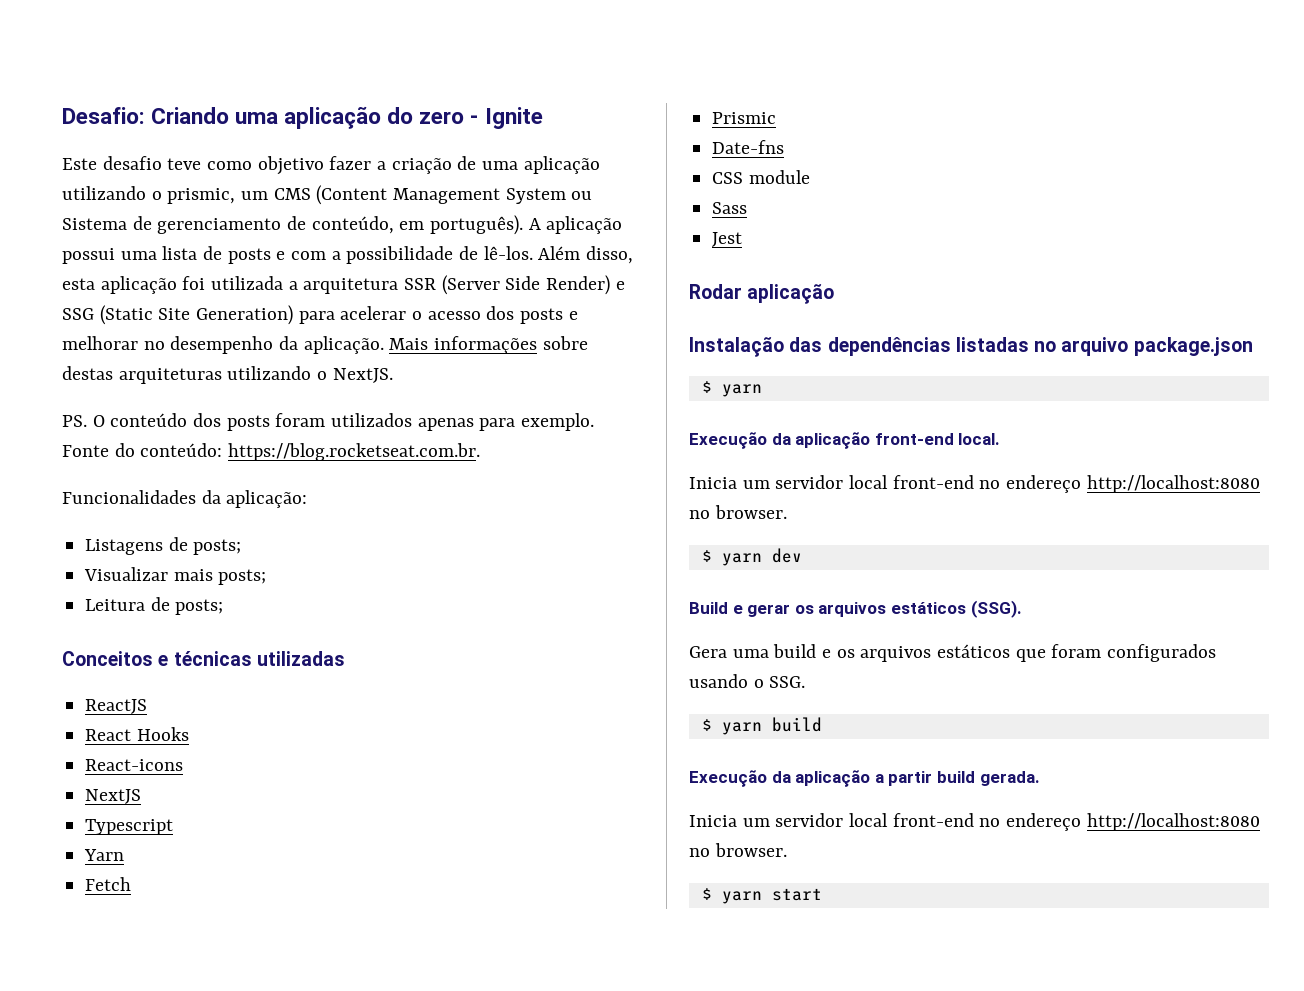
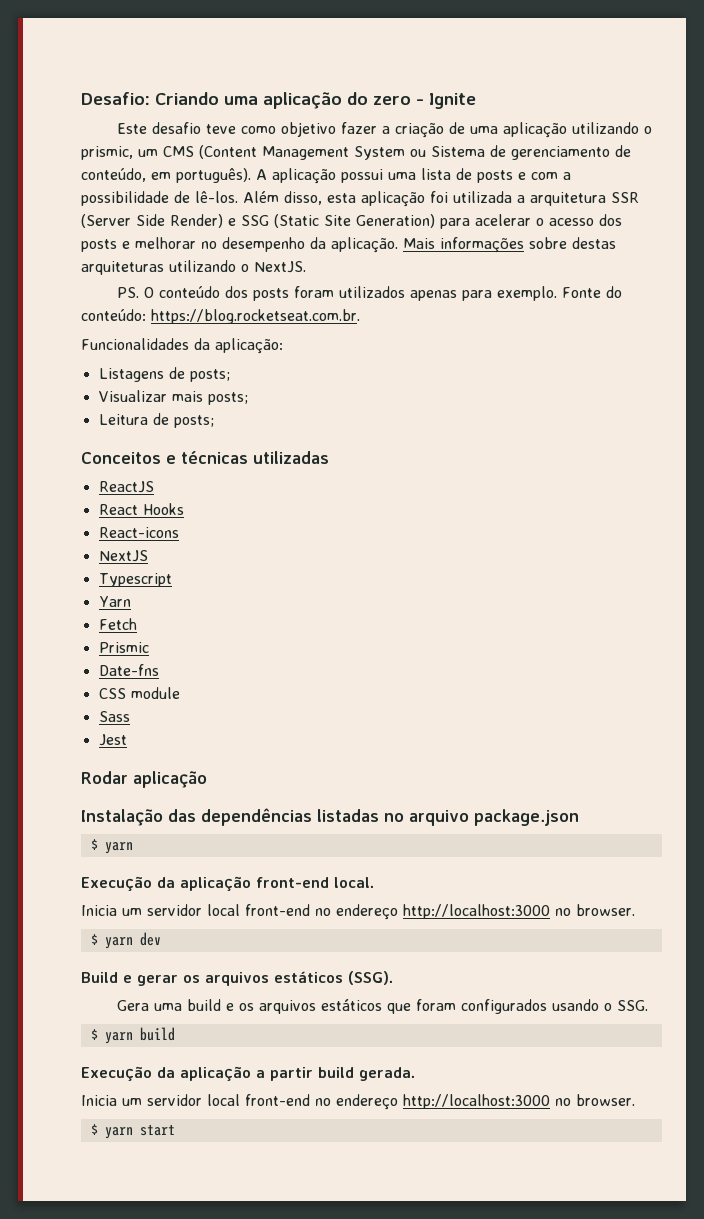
[1086,475,1260,493] http://localhost:8080 -> [403,904,550,919] http://localhost:3000
[1086,813,1260,831] http://localhost:8080 -> [403,1094,550,1109] http://localhost:3000

